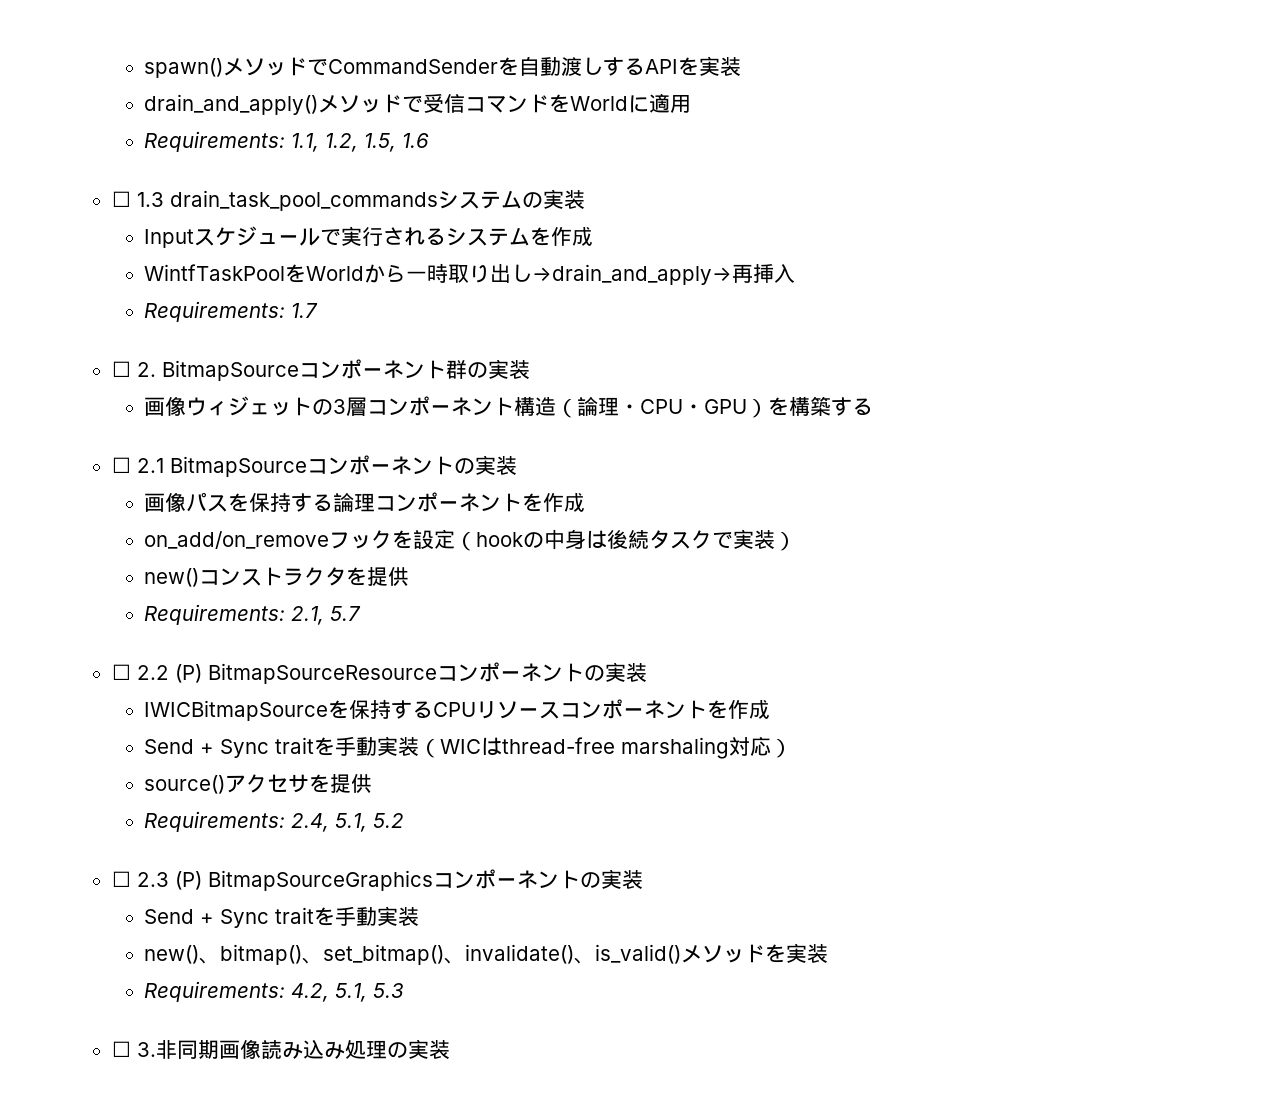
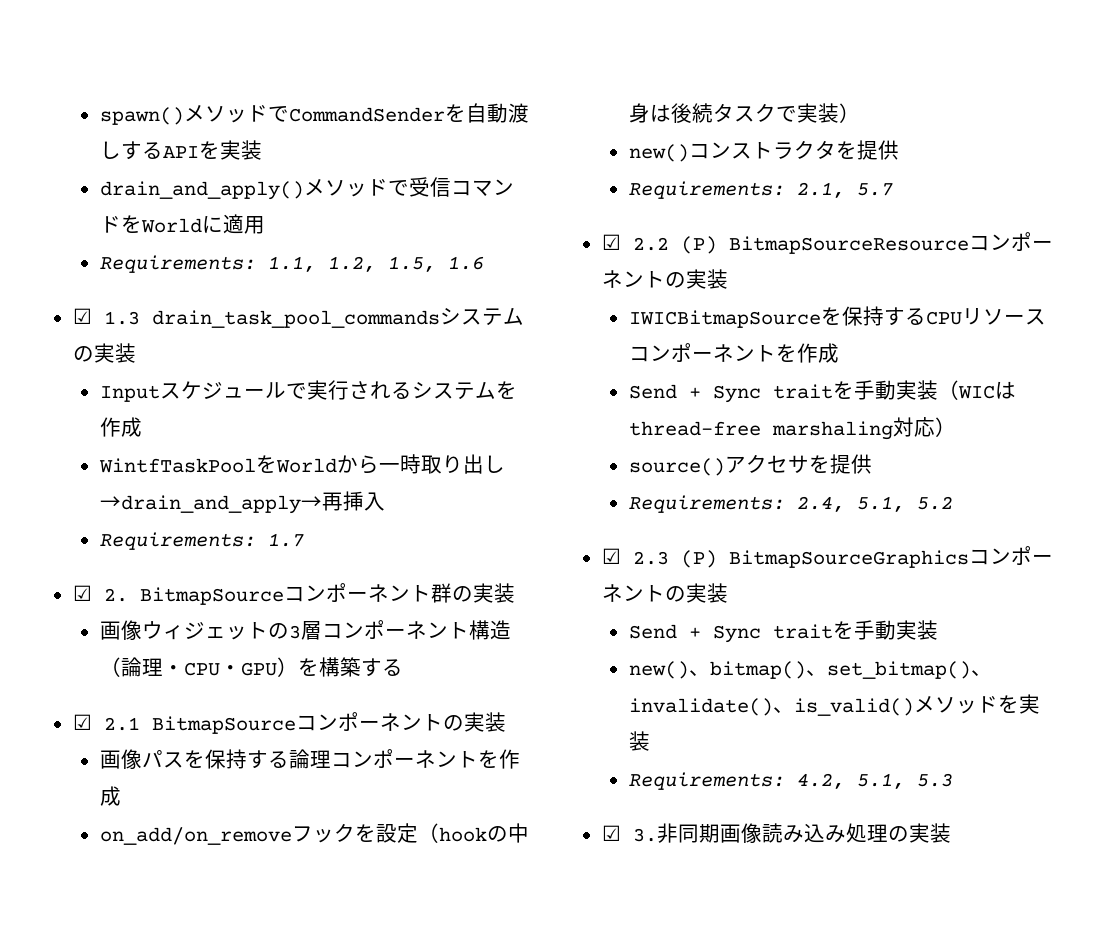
[111,191,131,207] ☐ -> [72,308,92,324] ☑
[111,361,131,377] ☐ -> [72,585,92,601] ☑
[111,457,131,473] ☐ -> [72,714,92,730] ☑
[111,664,131,680] ☐ -> [601,234,621,250] ☑
[111,871,131,887] ☐ -> [601,548,621,564] ☑
[111,1041,131,1057] ☐ -> [601,825,621,841] ☑

